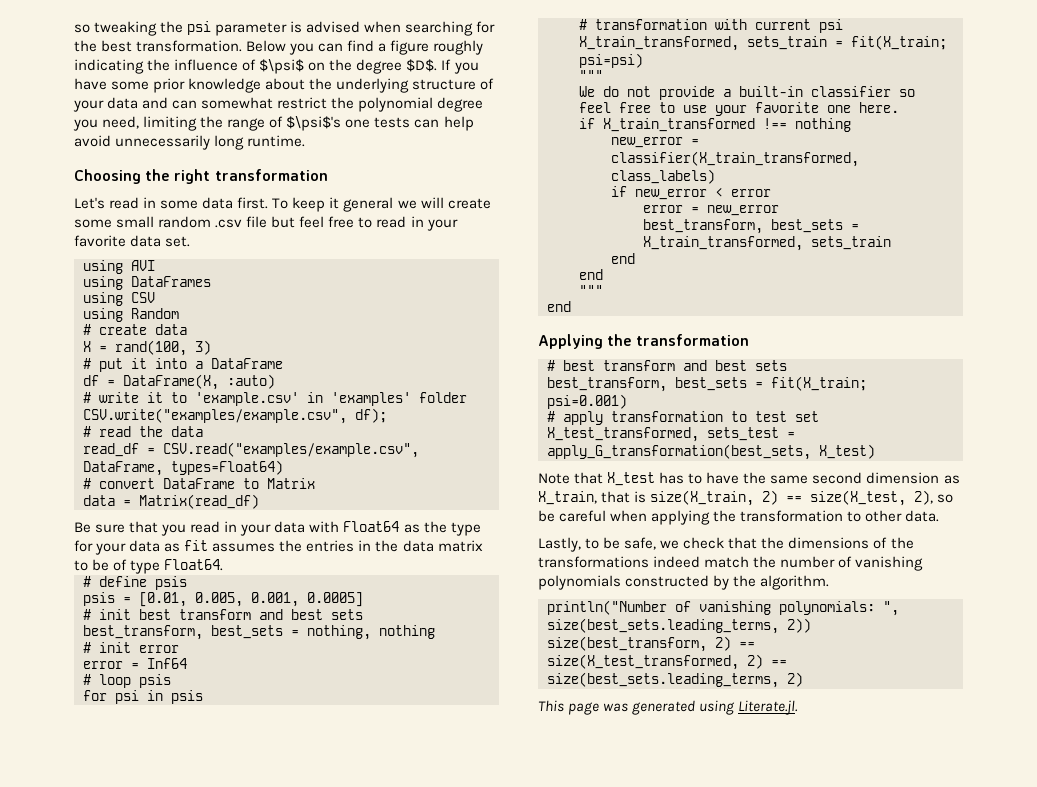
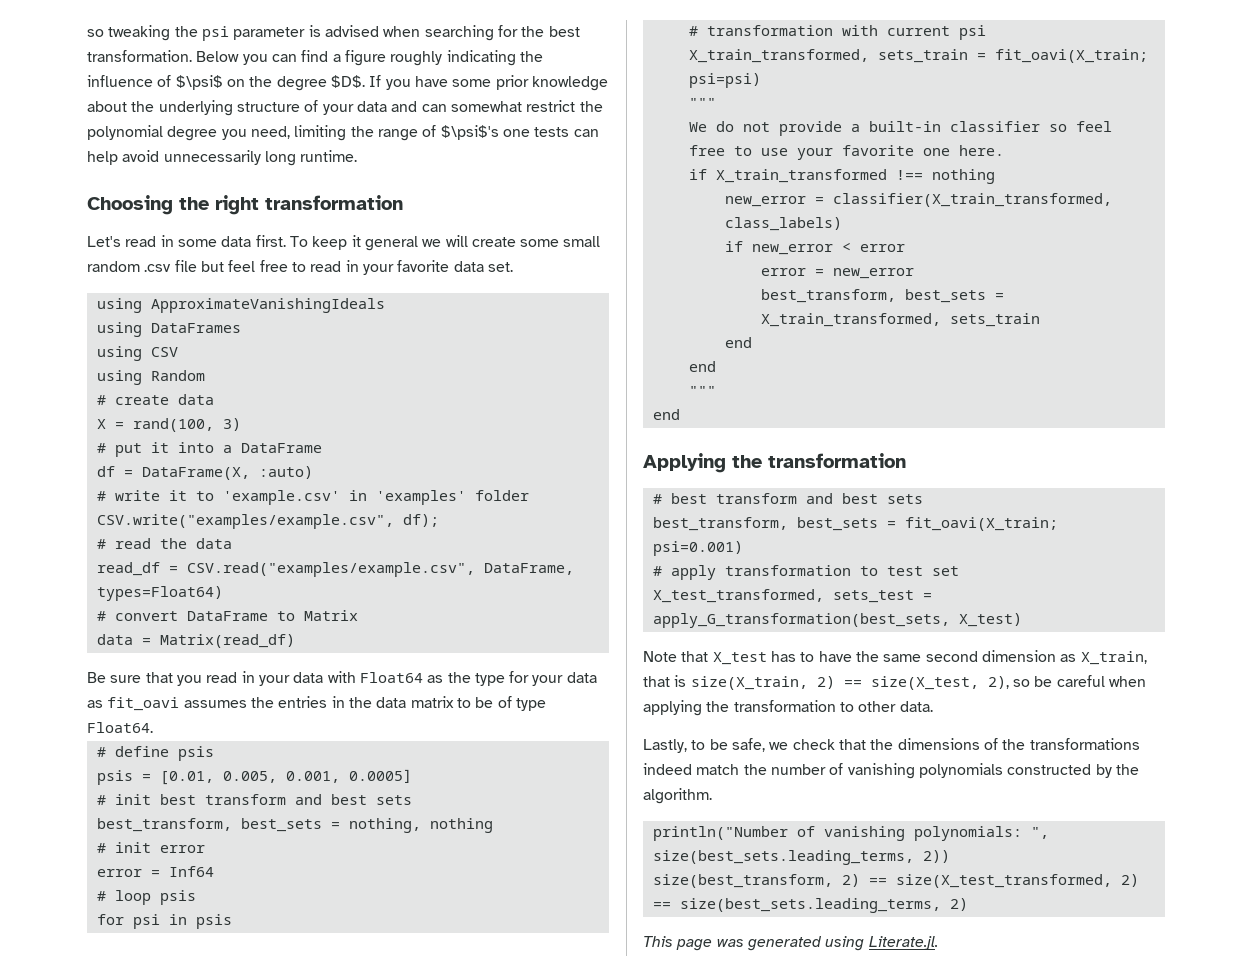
[131,260,155,271] AVI -> [150,298,385,313] ApproximateVanishingIdeals
[184,540,209,551] fit -> [107,697,180,711] fit_oavi
[851,35,947,50] fit(X_train; -> [994,49,1148,63] fit_oavi(X_train;
[771,376,867,391] fit(X_train; -> [904,517,1058,531] fit_oavi(X_train;

